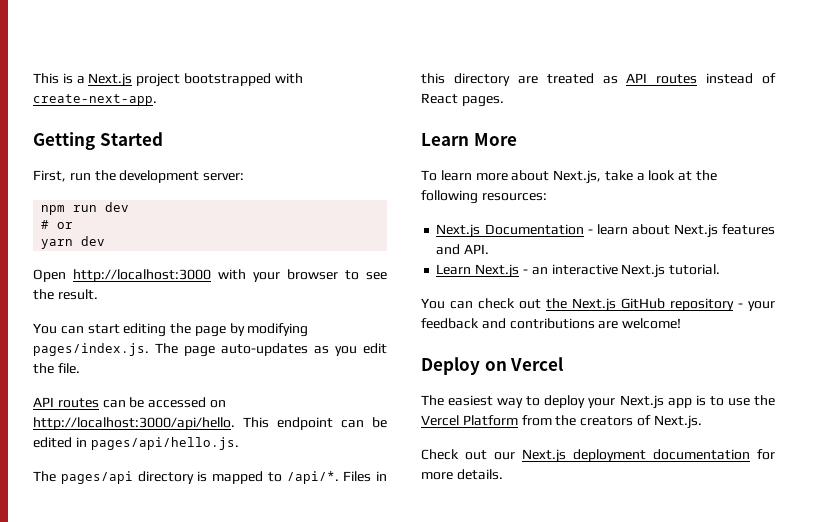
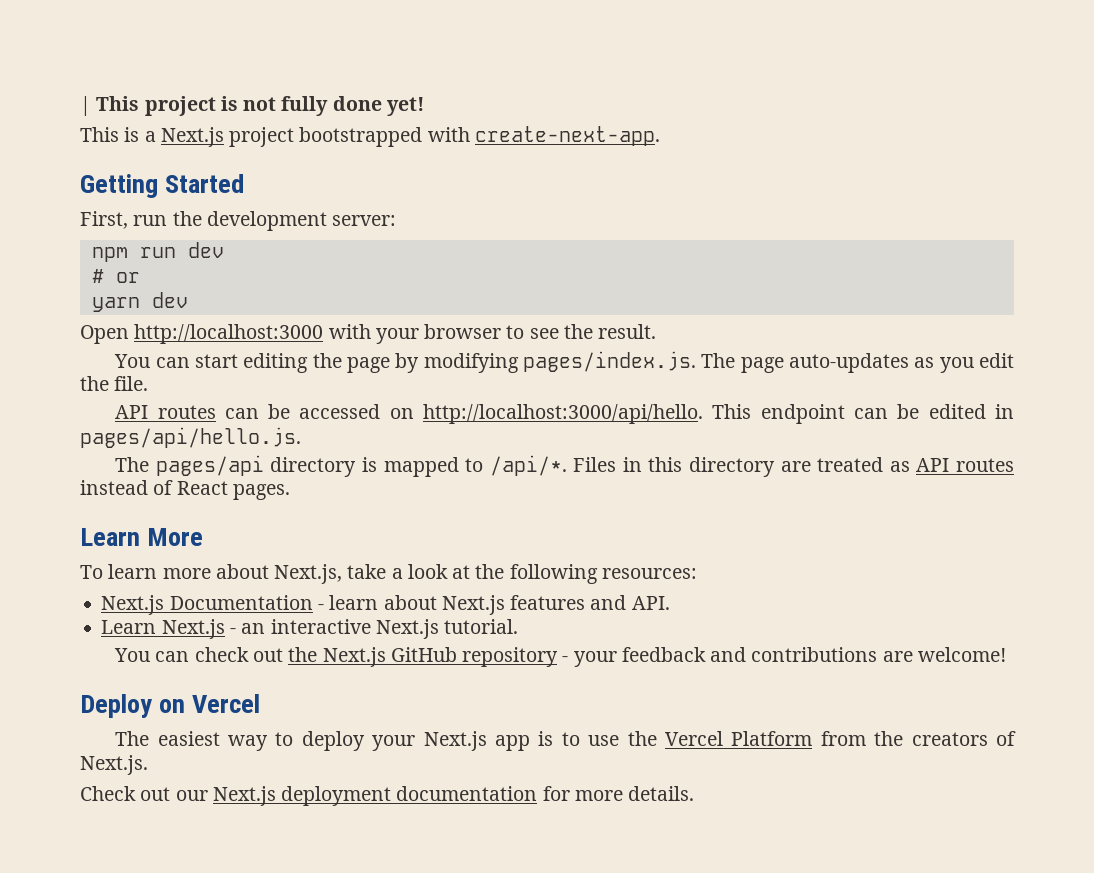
(33, 78) none -> [80,96,424,116] | This project is not fully done yet! //

